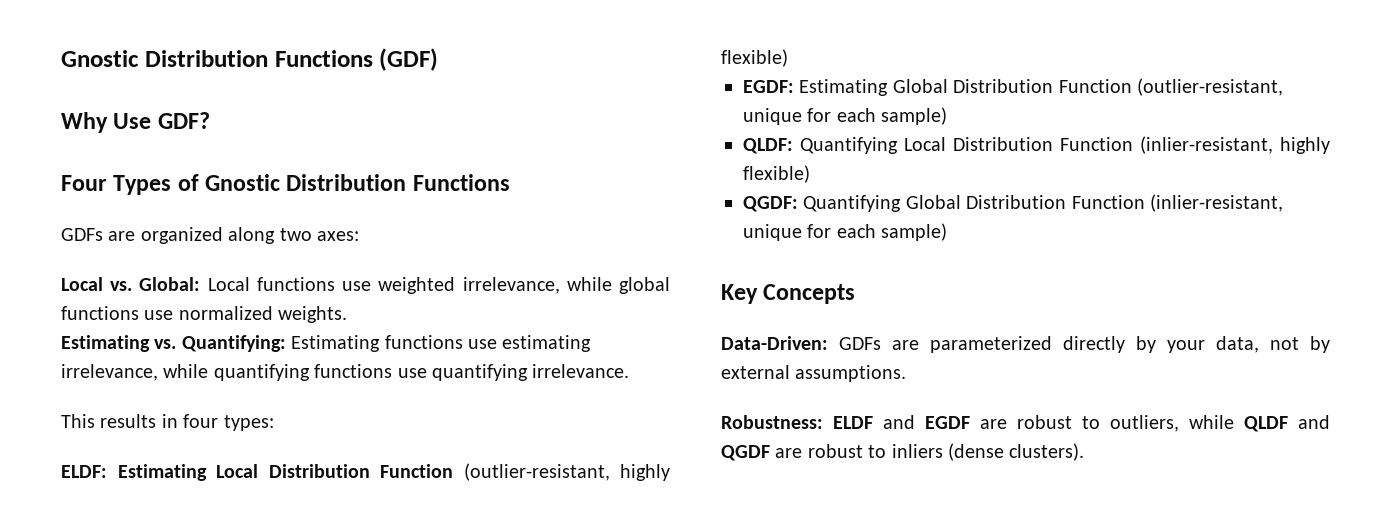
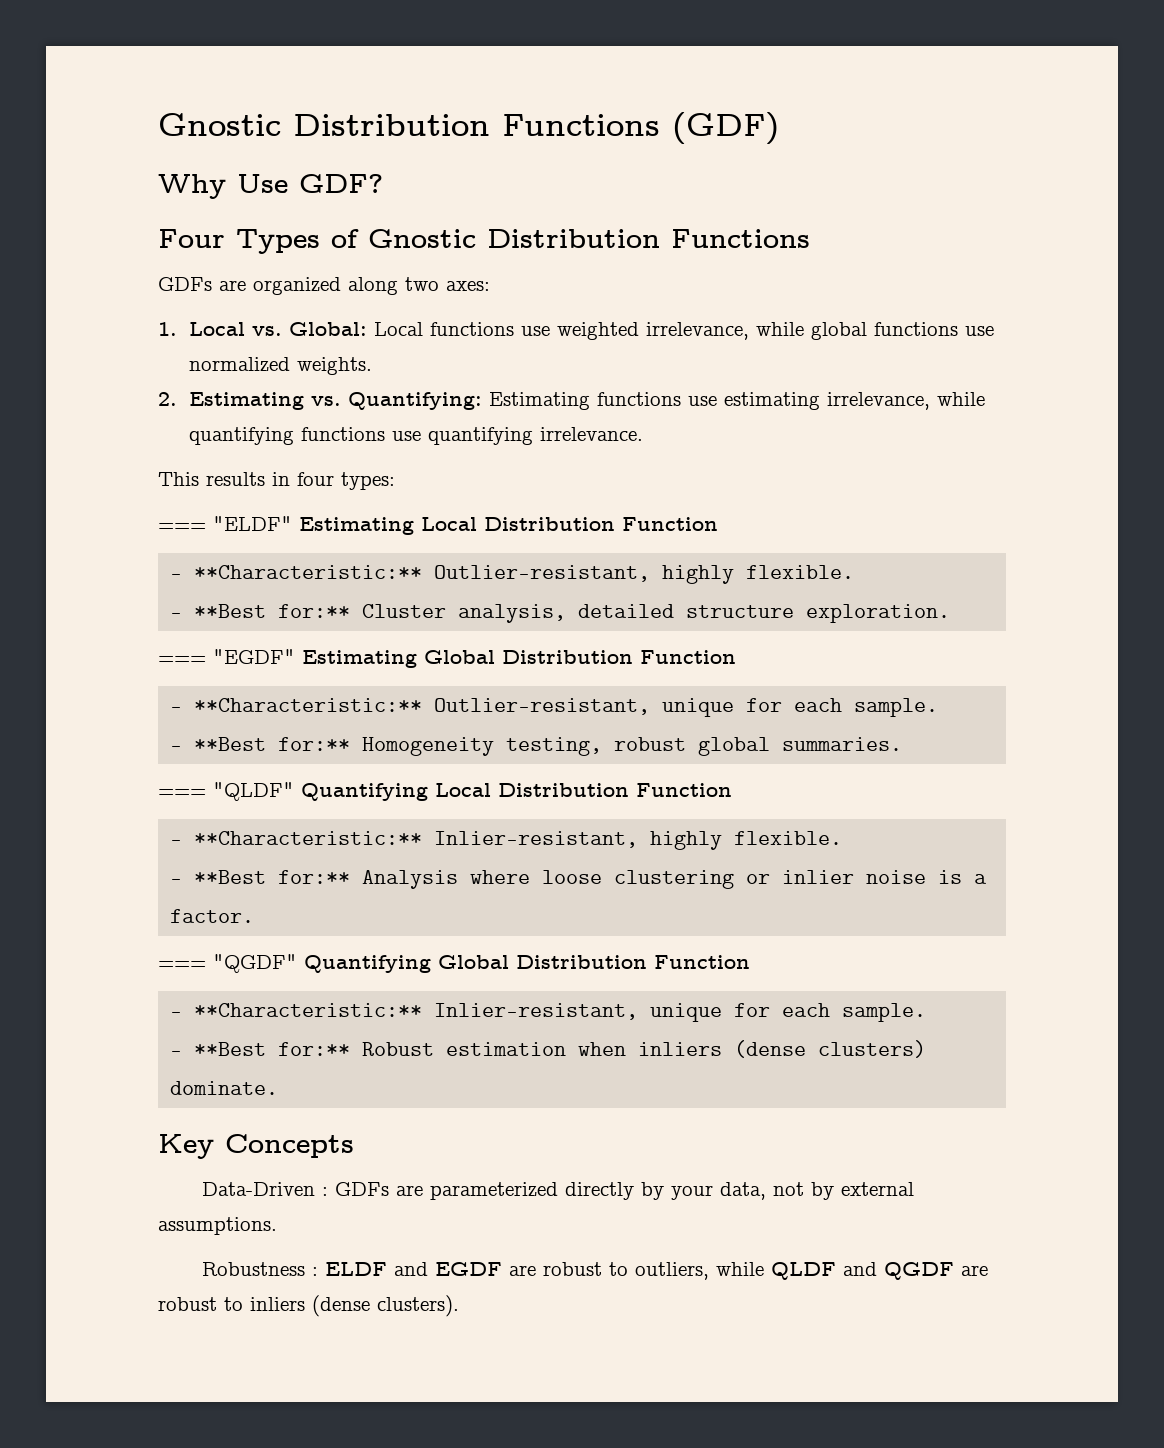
(359, 236) none -> [158,322,177,336] 1.
(348, 314) none -> [158,392,177,406] 2.
[61,465,107,478] ELDF: -> [158,516,292,531] === "ELDF"
[463,463,670,481] [721,49,788,67] [743,78,1283,96] [743,107,948,125] [743,136,1330,154] [743,165,810,183] [743,194,1283,212] [743,223,948,241] (outlier-resistant, highly flexible) // EGDF: Estimating Global Distribution Function (outlier-resistant, unique for each sample) // QLDF: Quantifying Local Distribution Function (inlier-resistant, highly flexible) // QGDF: Quantifying Global Distribution Function (inlier-resistant, unique for each sample) -> [170,565,855,584] [170,604,951,623] [158,649,736,668] [170,698,939,717] [170,737,903,756] [158,782,732,801] [170,831,843,850] [170,870,988,889] [170,909,255,923] [158,954,750,973] [170,1003,927,1022] [170,1040,927,1058] [170,1081,279,1095] // - **Characteristic:** Outlier-resistant, highly flexible. // - **Best for:** Cluster analysis, detailed structure exploration. // === "EGDF" Estimating Global Distribution Function // - **Characteristic:** Outlier-resistant, unique for each sample. // - **Best for:** Homogeneity testing, robust global summaries. // === "QLDF" Quantifying Local Distribution Function // - **Characteristic:** Inlier-resistant, highly flexible. // - **Best for:** Analysis where loose clustering or inlier noise is a factor. // === "QGDF" Quantifying Global Distribution Function // - **Characteristic:** Inlier-resistant, unique for each sample. // - **Best for:** Robust estimation when inliers (dense clusters) dominate.
[721,336,828,350] Data-Driven: -> [201,1182,328,1196] Data-Driven :
[721,415,823,429] Robustness: -> [201,1262,318,1276] Robustness :

